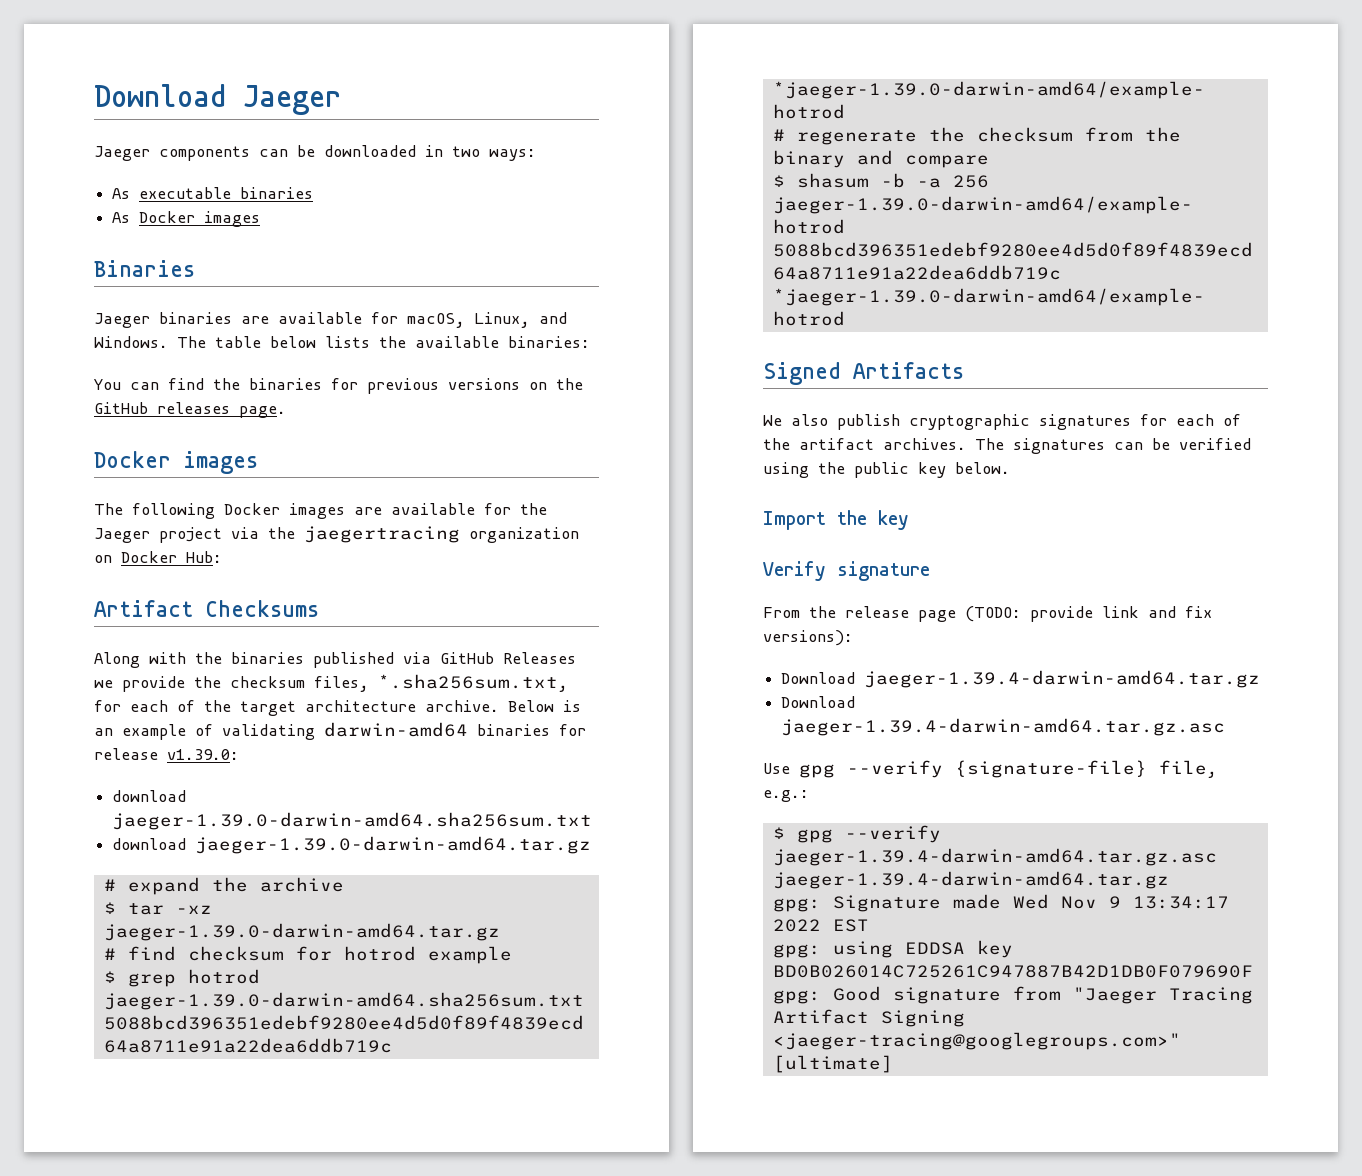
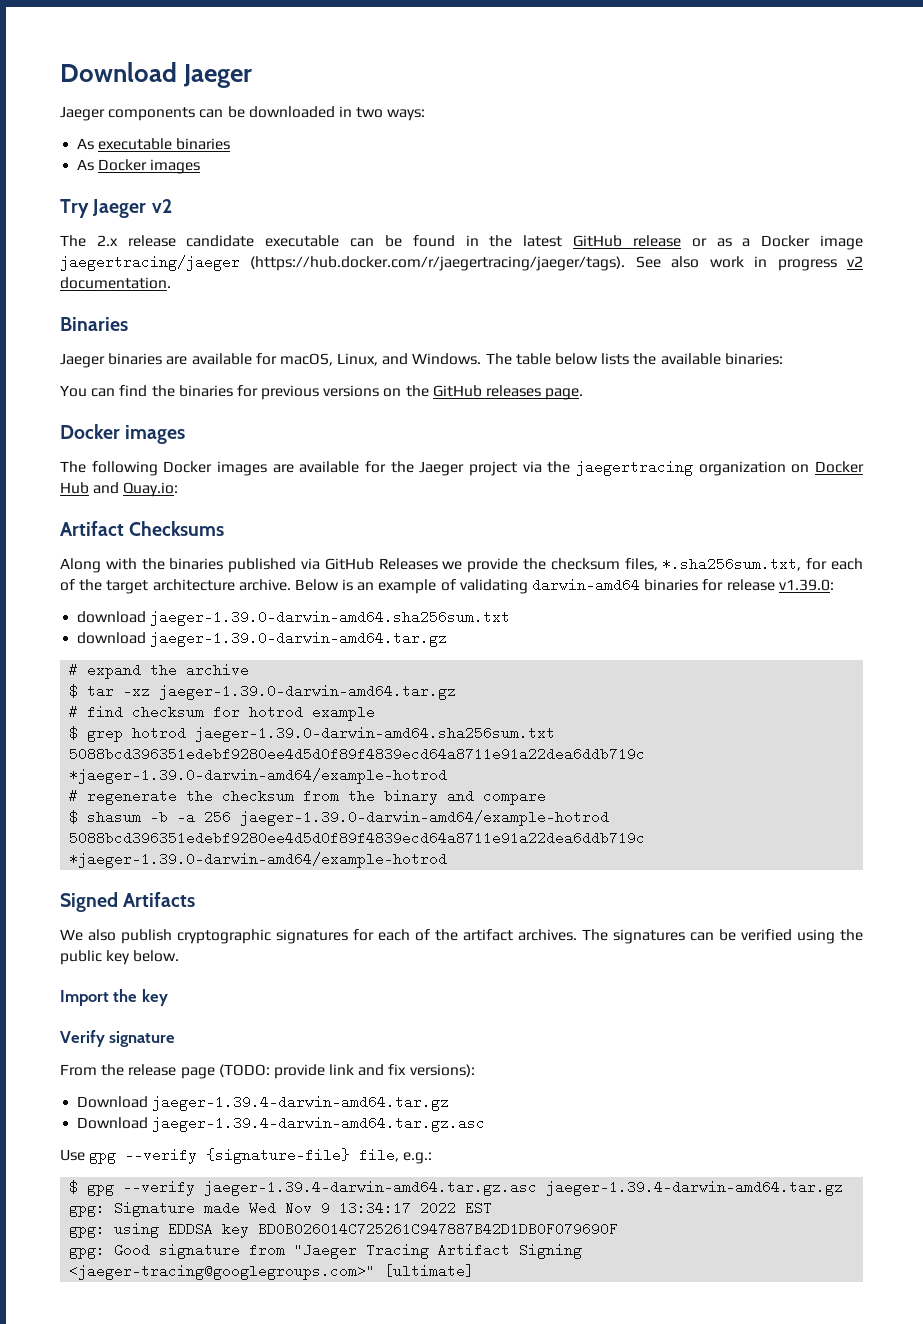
(261, 219) none -> [60,199,172,218] [60,235,864,250] [60,255,864,271] [60,277,171,289] // Try Jaeger v2 // The 2.x release candidate executable can be found in the latest GitHub release or as a Docker image jaegertracing/jaeger (https://hub.docker.com/r/jaegertracing/jaeger/tags). See also work in progress v2 documentation.
[186,551,222,563] Hub: -> [60,482,179,497] Hub and Quay.io:

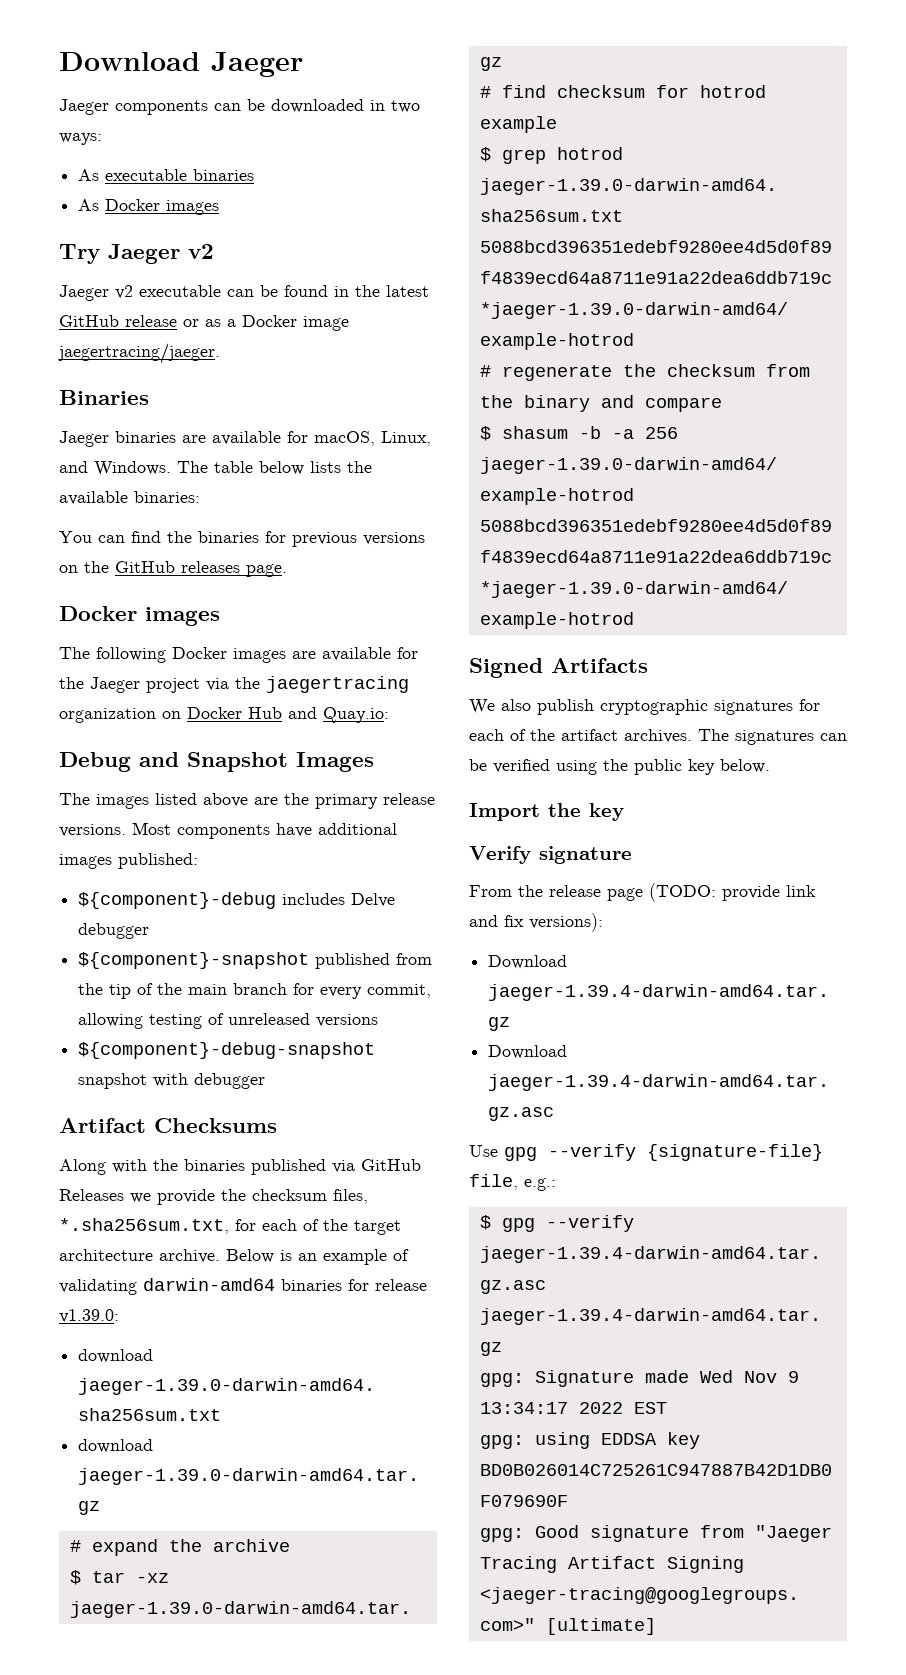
[60,235,255,247] The 2.x release candidate -> [59,285,133,301] Jaeger v2
[60,255,864,271] [60,277,171,289] jaegertracing/jaeger (https://hub.docker.com/r/jaegertracing/jaeger/tags). See also work in progress v2 documentation. -> [58,343,220,364] jaegertracing/jaeger.
(179, 489) none -> [59,752,374,772] [59,793,435,809] [59,822,397,839] [59,853,198,869] [78,892,396,909] [78,923,150,939] [78,952,433,969] [78,983,432,999] [78,1013,379,1029] [78,1042,376,1059] [78,1073,266,1089] // Debug and Snapshot Images // The images listed above are the primary release versions. Most components have additional images published: // ${component}-debug includes Delve debugger // ${component}-snapshot published from the tip of the main branch for every commit, allowing testing of unreleased versions // ${component}-debug-snapshot snapshot with debugger

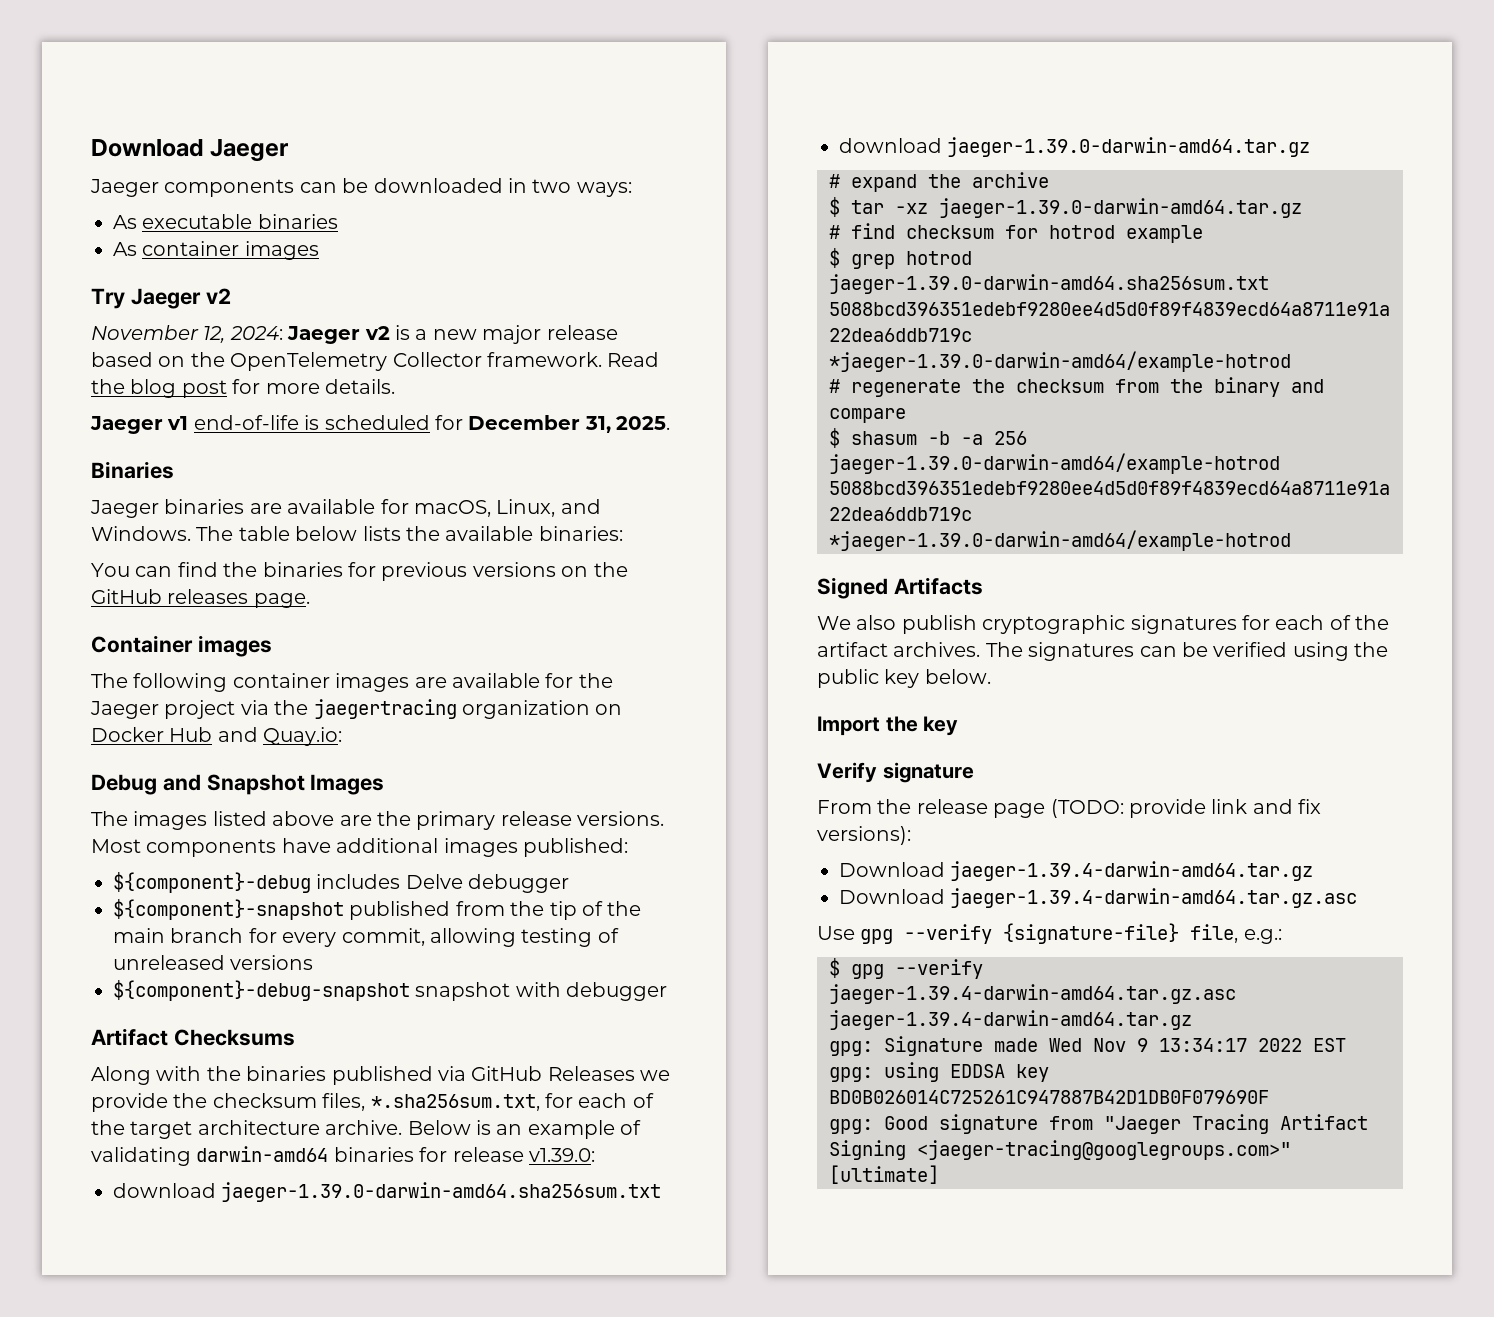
[105,199,161,211] Docker -> [142,241,240,256] container
[59,285,429,301] [59,315,349,331] [58,343,220,364] Jaeger v2 executable can be found in the latest GitHub release or as a Docker image jaegertracing/jaeger. -> [91,325,618,344] [91,352,660,371] [91,379,395,398] [90,415,671,434] November 12, 2024: Jaeger v2 is a new major release based on the OpenTelemetry Collector framework. Read the blog post for more details. // Jaeger v1 end-of-life is scheduled for December 31, 2025.
[59,606,137,621] Docker -> [91,635,193,653] Container
[172,647,227,659] Docker -> [232,673,330,688] container

